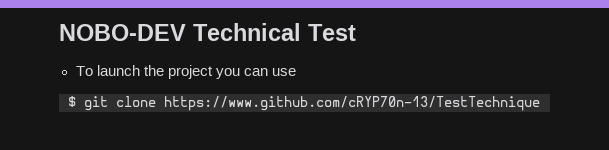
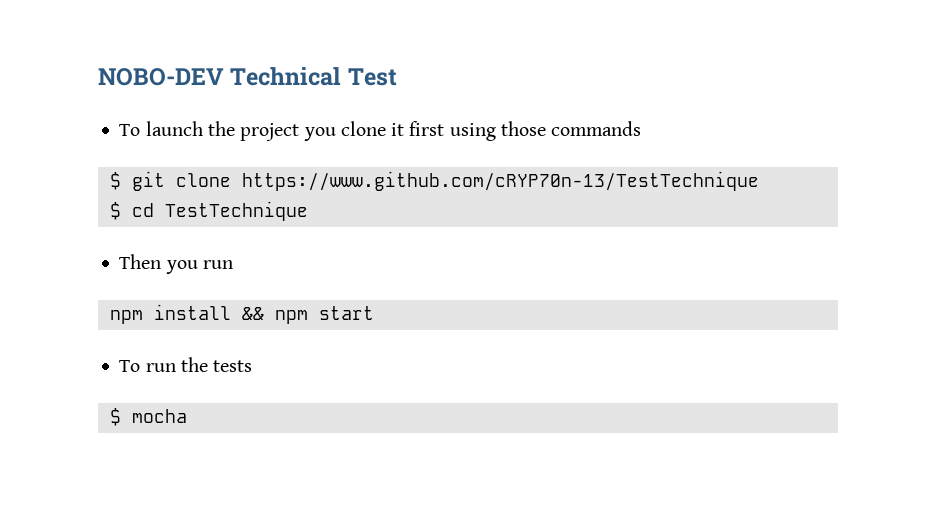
[243,68,296,76] [68,96,540,111] can use // $ git clone https://www.github.com/cRYP70n-13/TestTechnique -> [340,121,642,141] [109,171,759,191] [109,201,308,221] [119,254,233,274] [109,304,374,324] [119,357,253,372] [109,408,187,426] clone it first using those commands // $ git clone https://www.github.com/cRYP70n-13/TestTechnique // $ cd TestTechnique // Then you run // npm install && npm start // To run the tests // $ mocha

